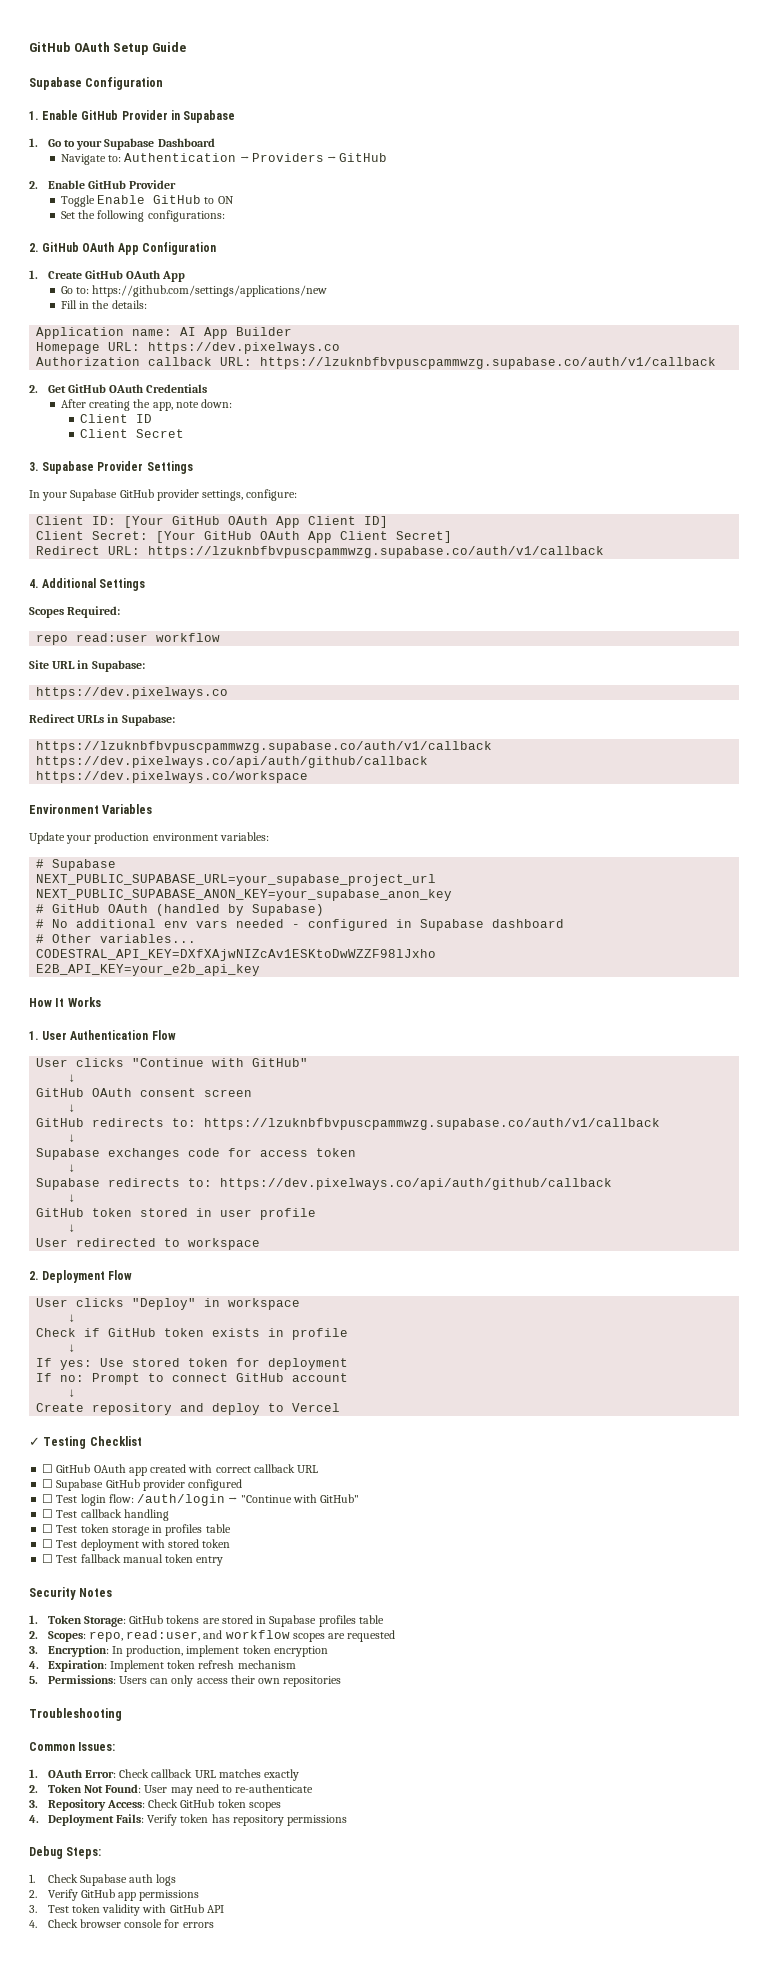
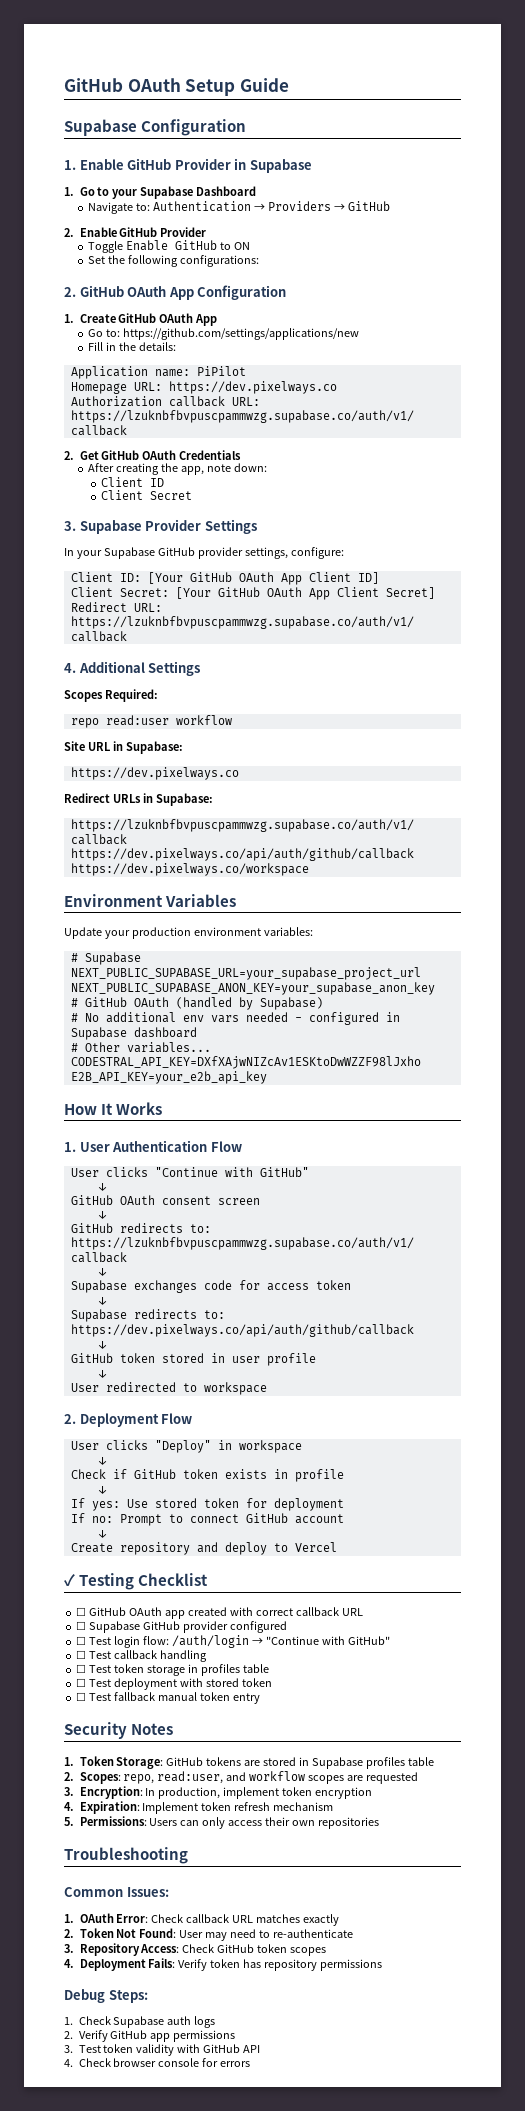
[180,327,293,339] AI App Builder -> [196,366,246,376] PiPilot

